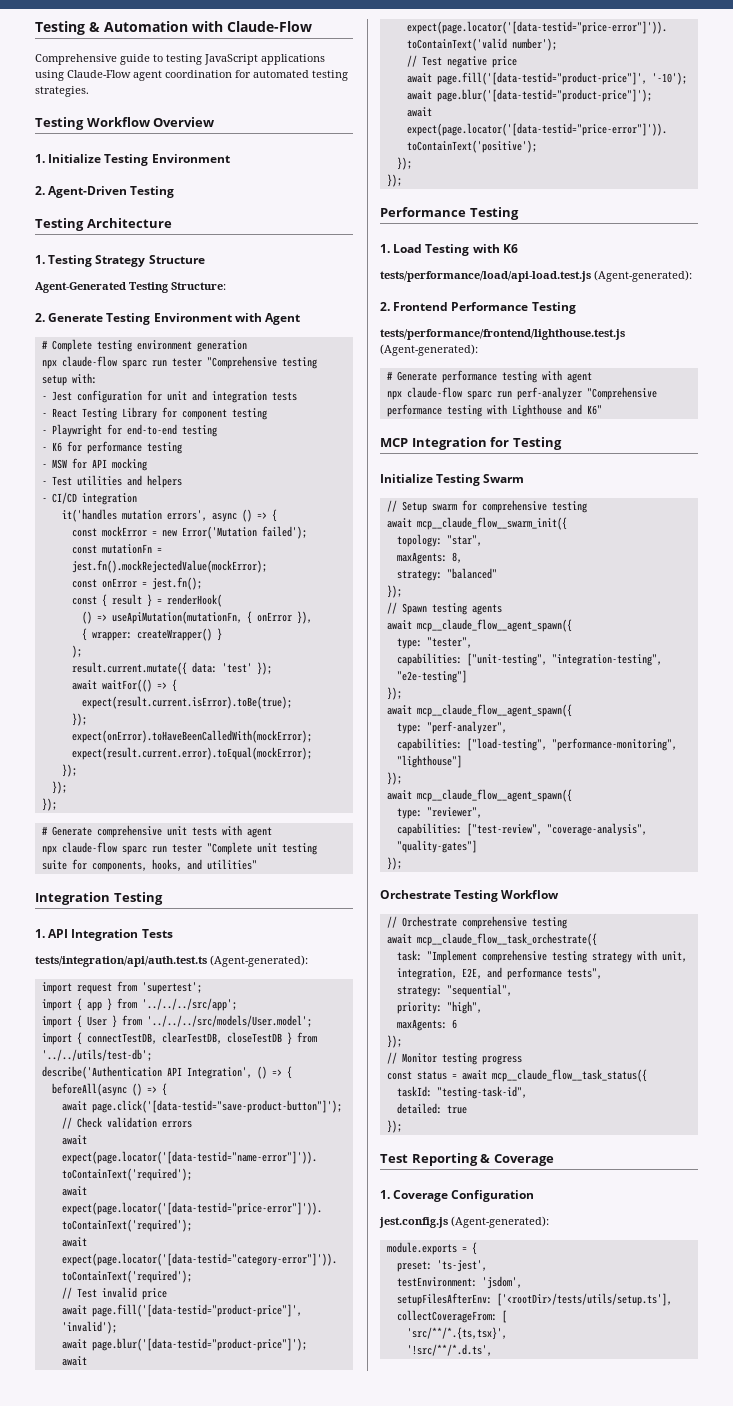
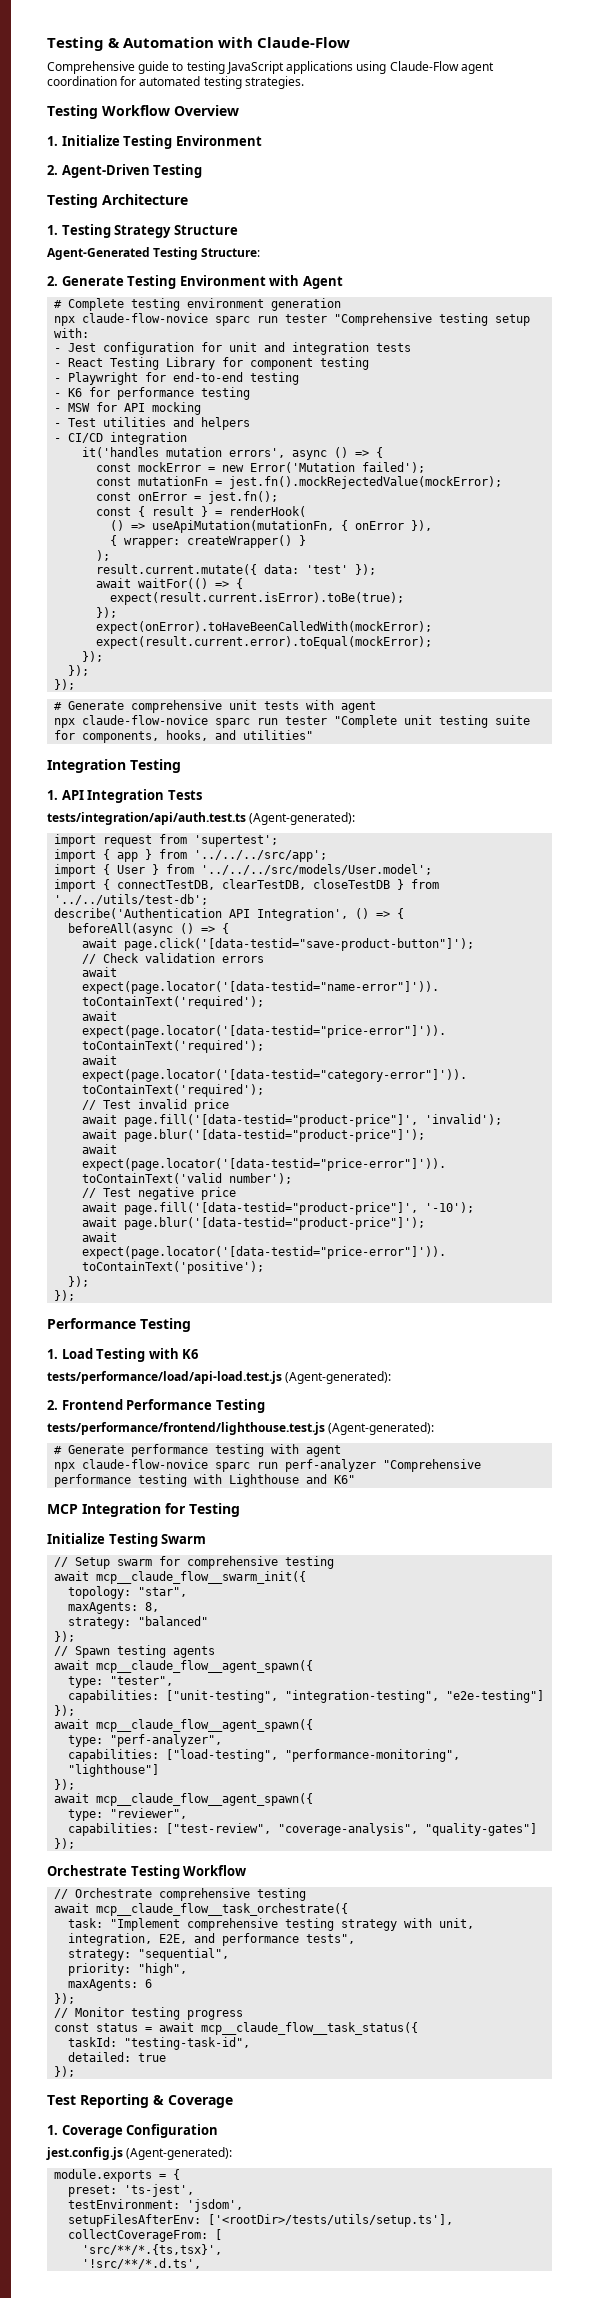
[61,356,117,367] claude-flow -> [82,313,209,323] claude-flow-novice
[61,842,117,853] claude-flow -> [82,715,209,725] claude-flow-novice
[406,387,462,398] claude-flow -> [82,1459,209,1469] claude-flow-novice

